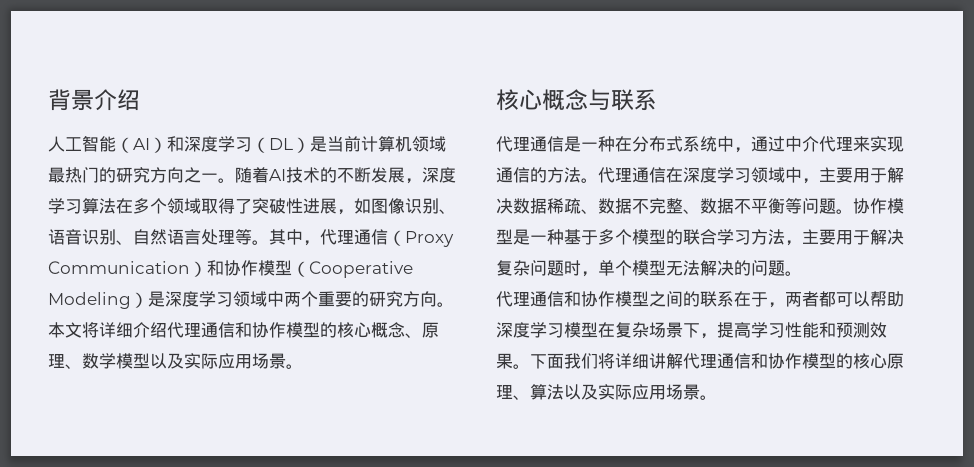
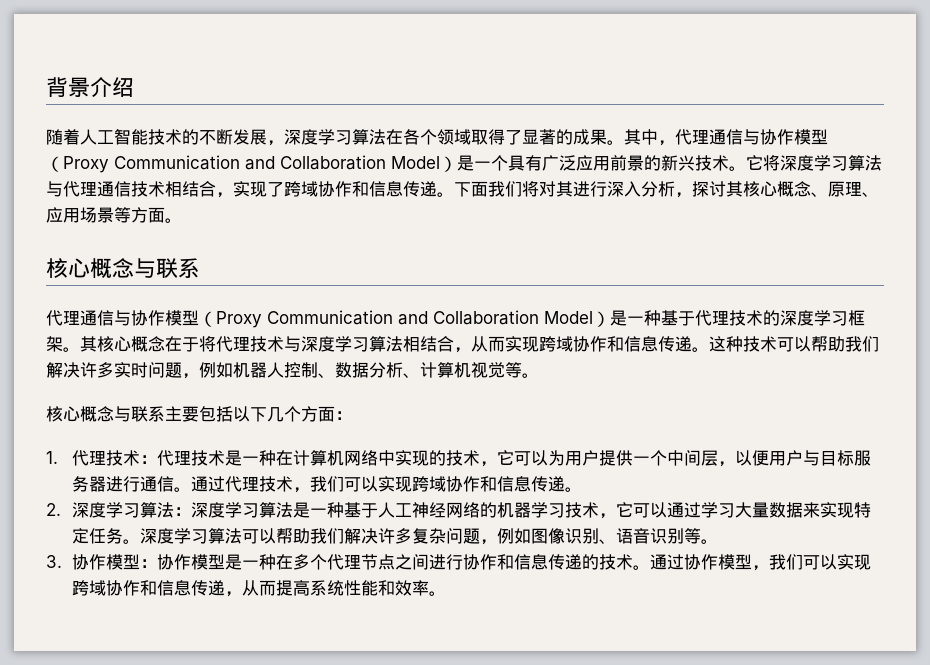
(140, 100) none -> [46,129,80,145] 随着
[116,136,446,153] [48,167,286,183] （AI）和深度学习（DL）是当前计算机领域最热门的研究方向之一。随着AI -> (148, 137) none
[133,198,150,214] 多 -> [403,129,420,145] 各
[252,198,456,215] [48,229,454,247] [48,260,413,278] [48,291,454,309] [48,322,439,338] [48,353,286,369] 突破性进展，如图像识别、语音识别、自然语言处理等。其中，代理通信（Proxy Communication）和协作模型（Cooperative Modeling）是深度学习领域中两个重要的研究方向。本文将详细介绍代理通信和协作模型的核心概念、原理、数学模型以及实际应用场景 -> [522,129,828,146] [46,155,882,173] [46,181,879,198] [46,207,165,223] 显著的成果。其中，代理通信与协作模型（Proxy Communication and Collaboration Model）是一个具有广泛应用前景的新兴技术。它将深度学习算法与代理通信技术相结合，实现了跨域协作和信息传递。下面我们将对其进行深入分析，探讨其核心概念、原理、应用场景等方面
[564,136,904,153] [496,167,904,184] [496,198,904,214] [496,229,904,246] [496,260,802,277] [496,291,904,308] [496,322,887,339] [496,353,904,369] [496,384,700,400] 是一种在分布式系统中，通过中介代理来实现通信的方法。代理通信在深度学习领域中，主要用于解决数据稀疏、数据不完整、数据不平衡等问题。协作模型是一种基于多个模型的联合学习方法，主要用于解决复杂问题时，单个模型无法解决的问题。 // 代理通信和协作模型之间的联系在于，两者都可以帮助深度学习模型在复杂场景下，提高学习性能和预测效果。下面我们将详细讲解代理通信和协作模型的核心原理、算法以及实际应用场景 -> [114,310,865,328] [46,336,879,353] [46,362,539,379] [46,406,352,422] [46,450,872,467] [72,476,583,493] [46,502,872,519] [72,528,719,545] [46,554,872,571] [72,580,430,597] 与协作模型（Proxy Communication and Collaboration Model）是一种基于代理技术的深度学习框架。其核心概念在于将代理技术与深度学习算法相结合，从而实现跨域协作和信息传递。这种技术可以帮助我们解决许多实时问题，例如机器人控制、数据分析、计算机视觉等。 // 核心概念与联系主要包括以下几个方面： // 1.代理技术：代理技术是一种在计算机网络中实现的技术，它可以为用户提供一个中间层，以便用户与目标服务器进行通信。通过代理技术，我们可以实现跨域协作和信息传递。 // 2.深度学习算法：深度学习算法是一种基于人工神经网络的机器学习技术，它可以通过学习大量数据来实现特定任务。深度学习算法可以帮助我们解决许多复杂问题，例如图像识别、语音识别等。 // 3.协作模型：协作模型是一种在多个代理节点之间进行协作和信息传递的技术。通过协作模型，我们可以实现跨域协作和信息传递，从而提高系统性能和效率

